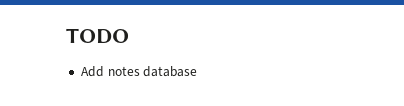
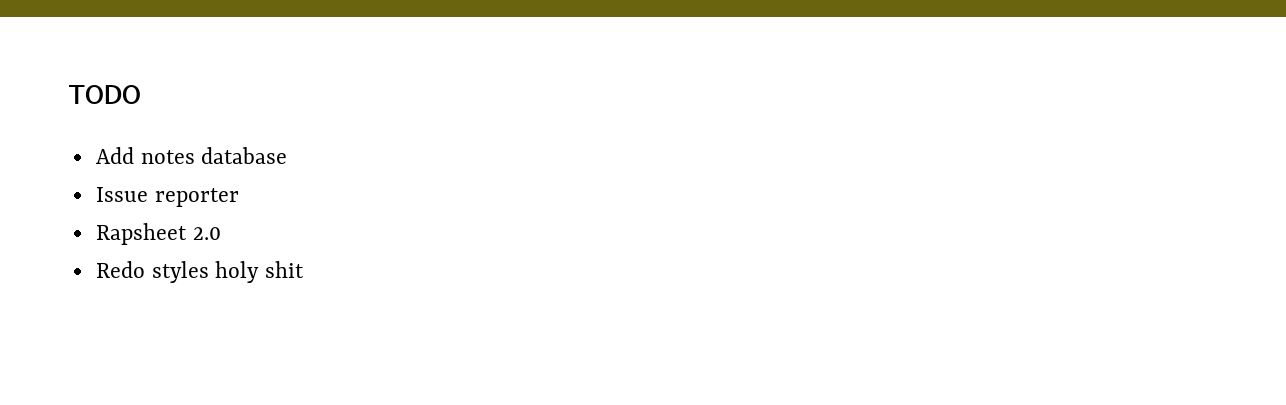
(198, 71) none -> [95,187,239,207] [95,223,221,245] [95,261,304,283] // Issue reporter // Rapsheet 2.0 // Redo styles holy shit

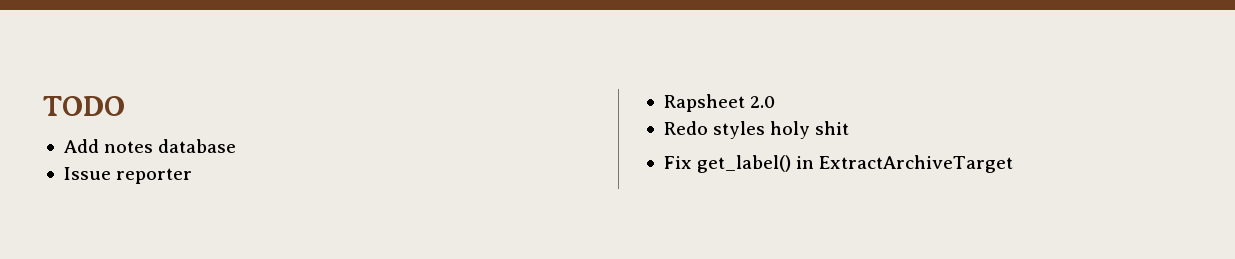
(304, 269) none -> [663,155,1014,173] // Fix get_label() in ExtractArchiveTarget

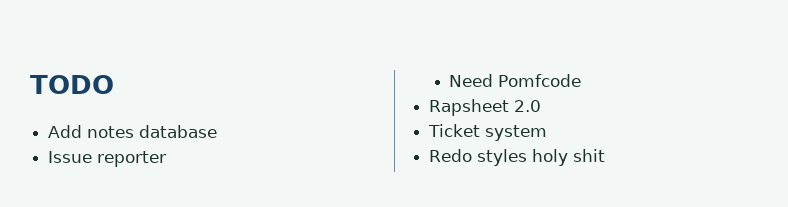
(193, 176) none -> [449,74,582,87] // Need Pomfcode
(776, 102) none -> [428,124,548,141] // Ticket system
[663,155,1014,173] // Fix get_label() in ExtractArchiveTarget -> (606, 155) none

